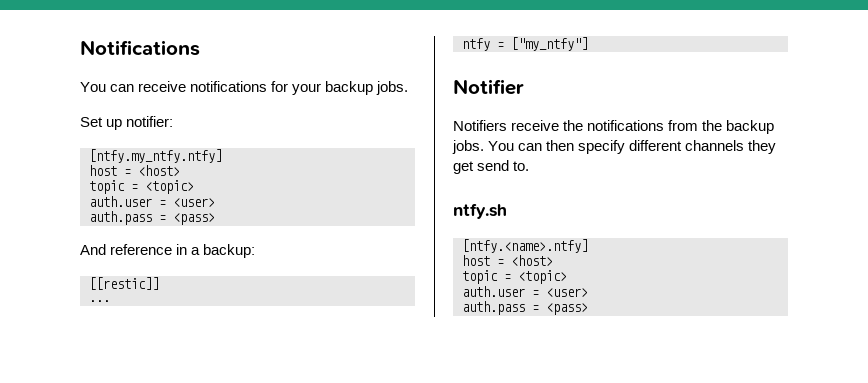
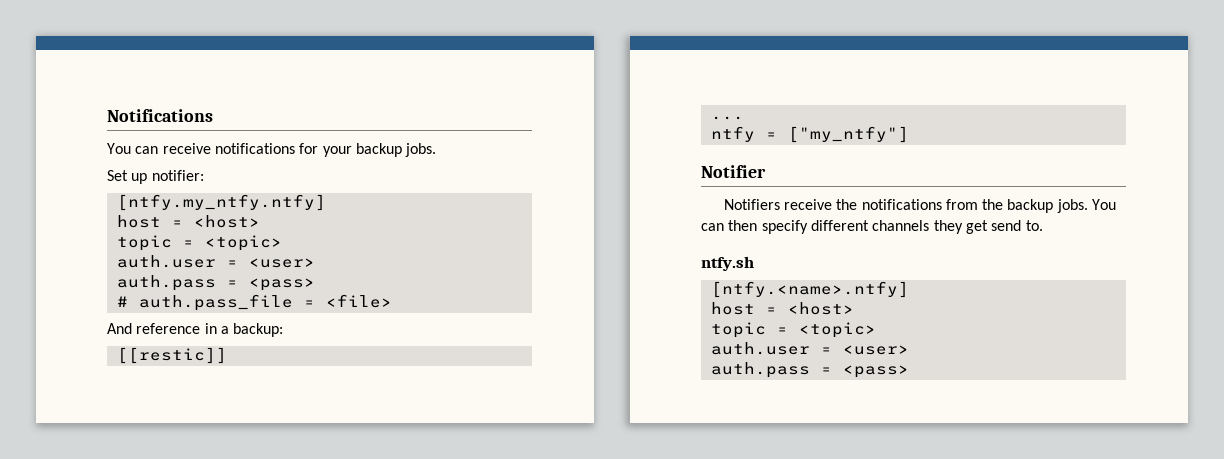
(215, 219) none -> [116,294,392,311] // # auth.pass_file = <file>

